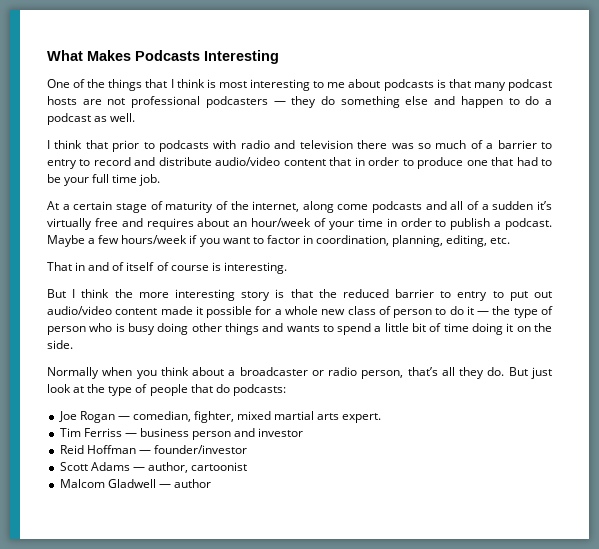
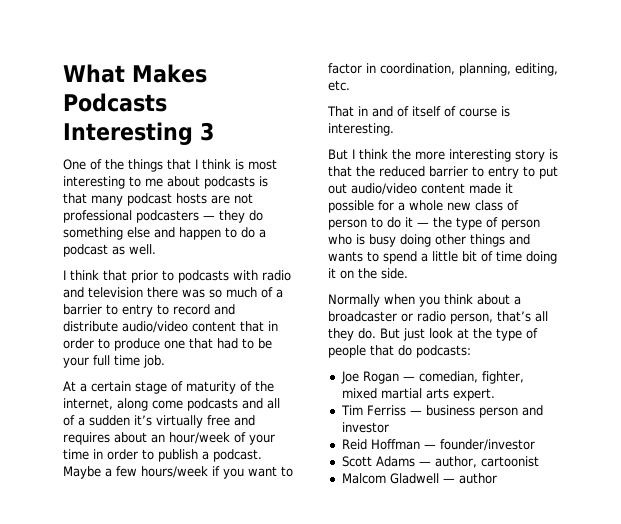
(279, 57) none -> [200,122,214,141] 3

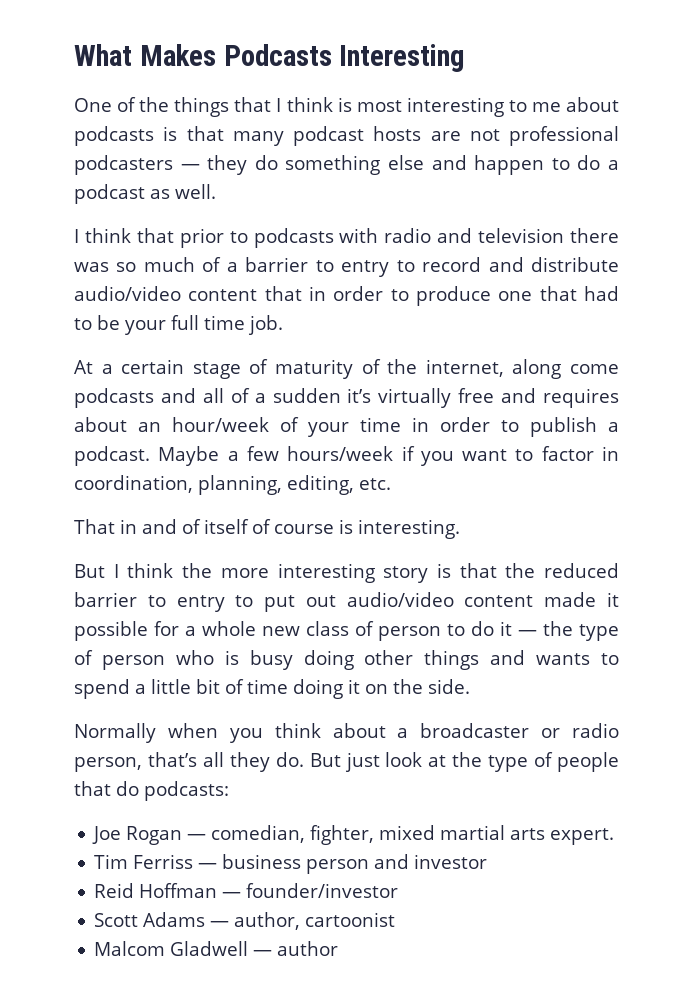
[200,122,214,141] 3 -> (465, 58) none

